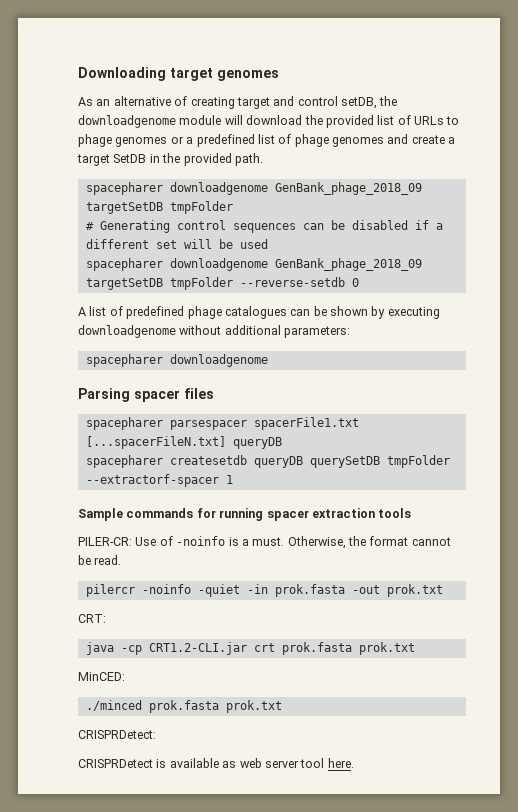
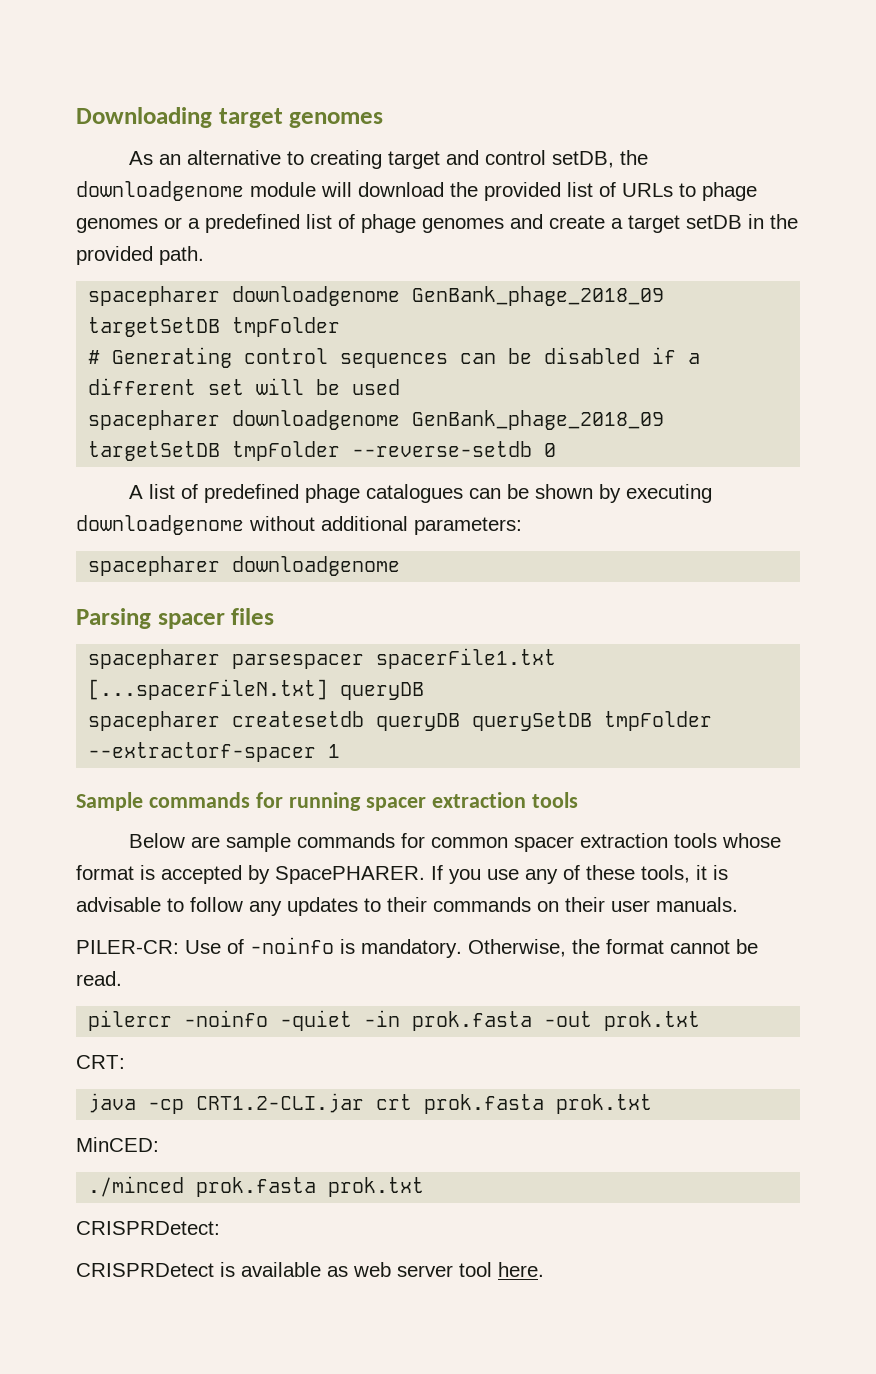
[174,96,188,106] of -> [286,151,304,165] to
[113,154,147,163] SetDB -> [686,215,742,229] setDB
(412, 513) none -> [128,833,781,852] [76,865,728,884] [76,897,738,916] // Below are sample commands for common spacer extraction tools whose format is accepted by SpacePHARER. If you use any of these tools, it is advisable to follow any updates to their commands on their user manuals.
[241,537,285,546] a must. -> [361,939,462,958] mandatory.

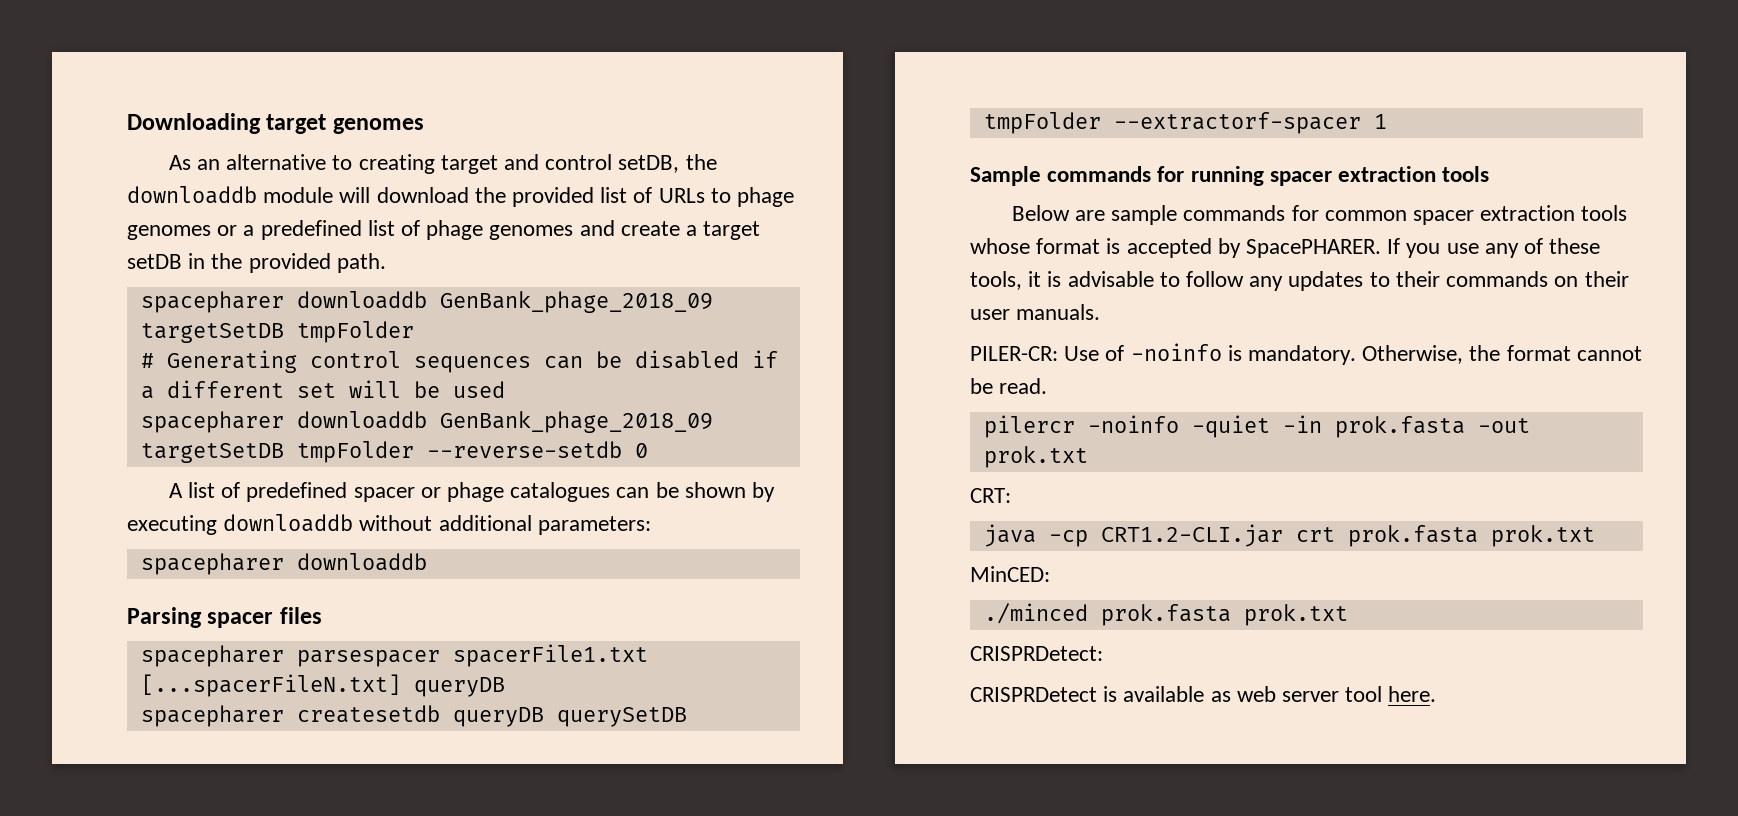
[76,181,244,201] downloadgenome -> [127,186,257,204] downloaddb
[232,286,401,306] downloadgenome -> [296,291,427,309] downloaddb
[232,410,401,430] downloadgenome -> [296,411,427,429] downloaddb
(299, 493) none -> [353,487,441,502] spacer or
[76,515,244,535] downloadgenome -> [223,514,354,532] downloaddb
[232,556,401,576] downloadgenome -> [296,553,427,571] downloaddb

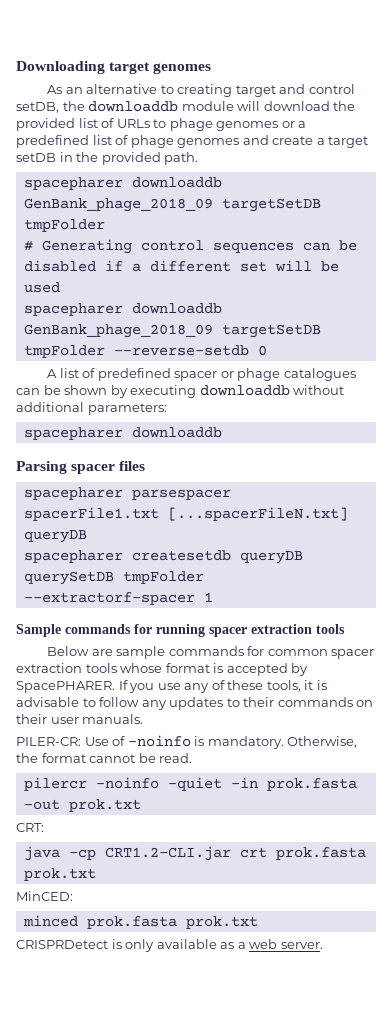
[983,603,1348,626] [970,646,1103,661] ./minced prok.fasta prok.txt // CRISPRDetect: -> [22,915,258,929] minced prok.fasta prok.txt
(1118, 694) none -> [125,939,155,952] only
[1236,686,1437,702] web server tool here. -> [237,939,323,949] a web server.

